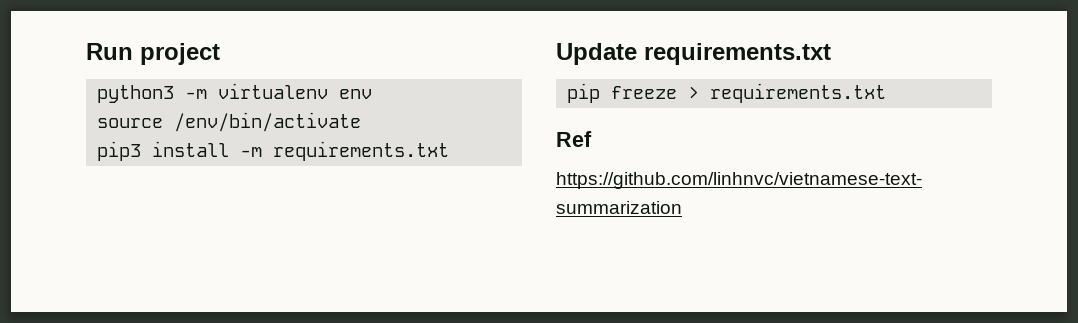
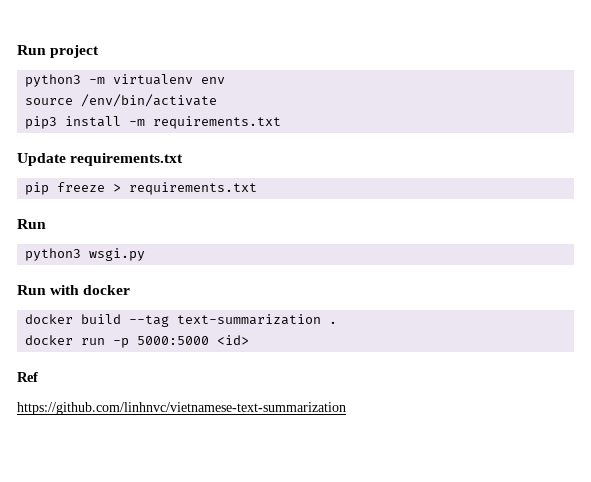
(887, 93) none -> [17,219,46,229] [25,248,146,261] [17,285,131,295] [25,314,338,327] [25,335,250,348] // Run // python3 wsgi.py // Run with docker // docker build --tag text-summarization . // docker run -p 5000:5000 <id>

